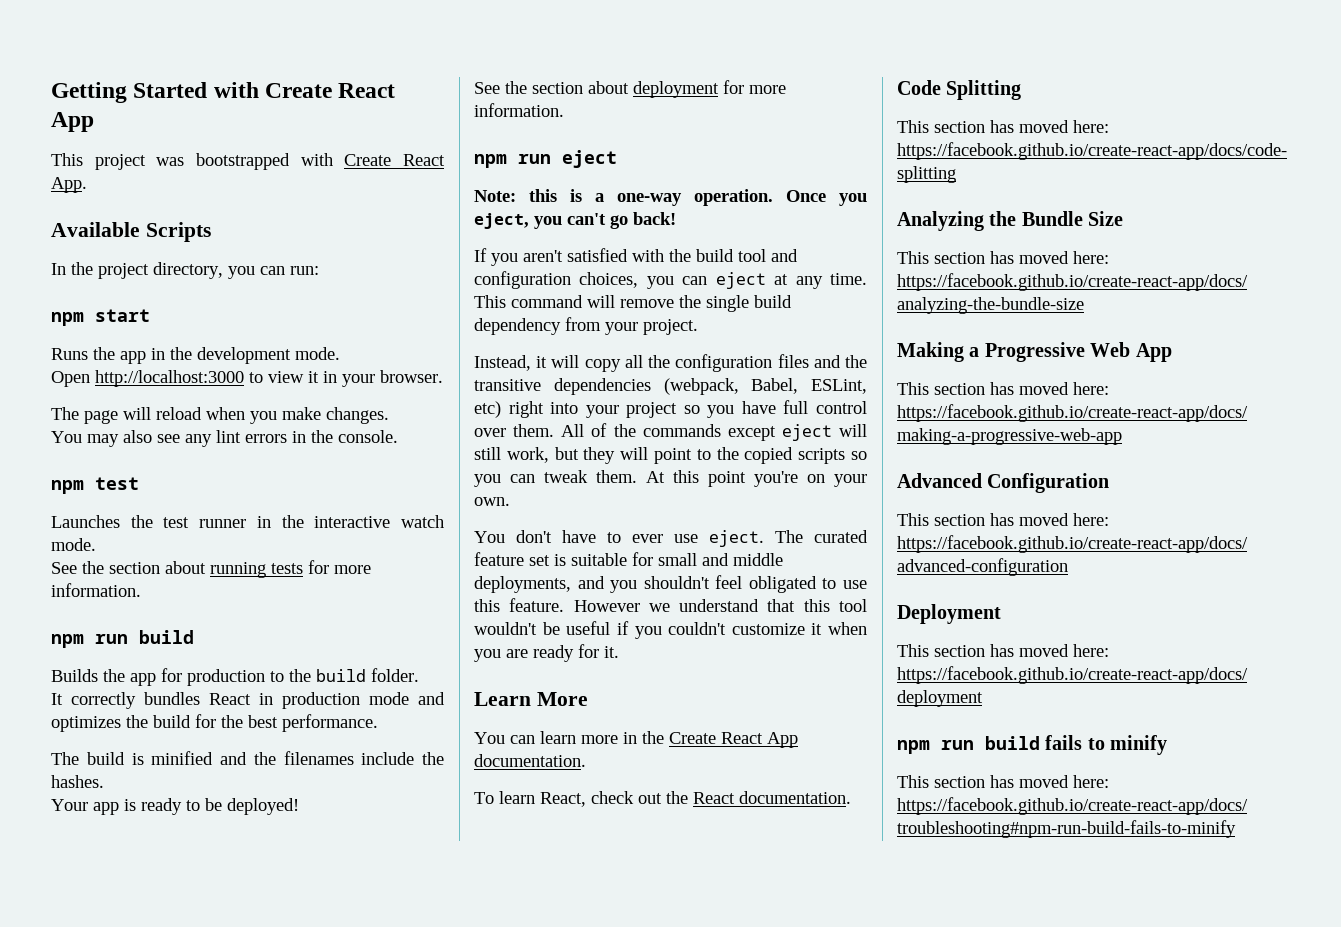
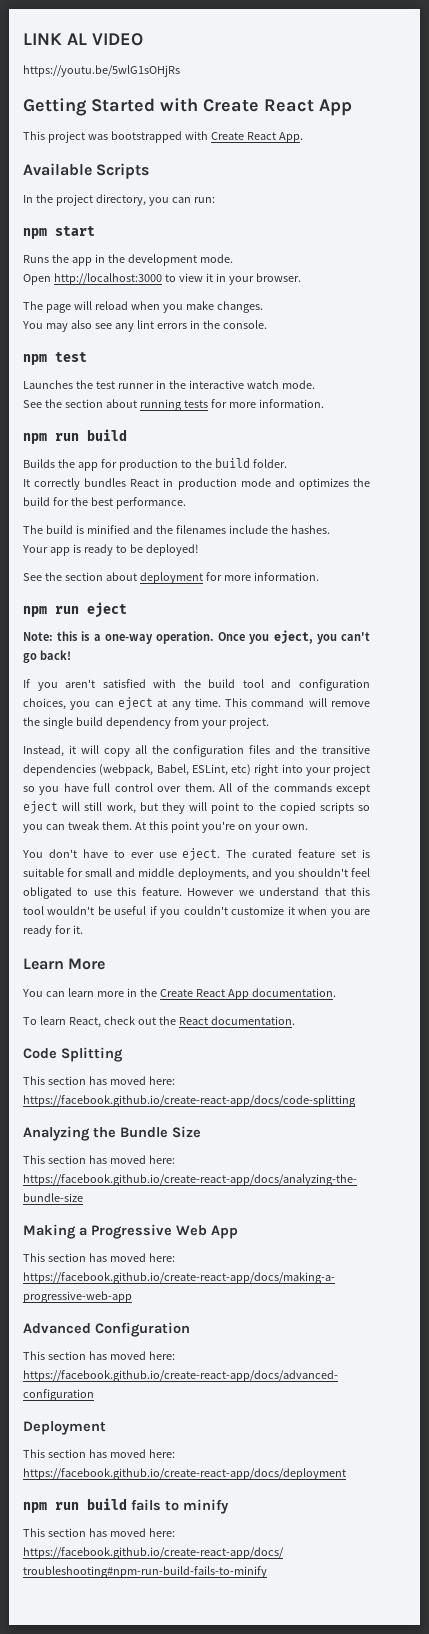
(51, 92) none -> [23,33,143,46] [23,65,180,77] LINK AL VIDEO // https://youtu.be/5wlG1sOHjRs //

